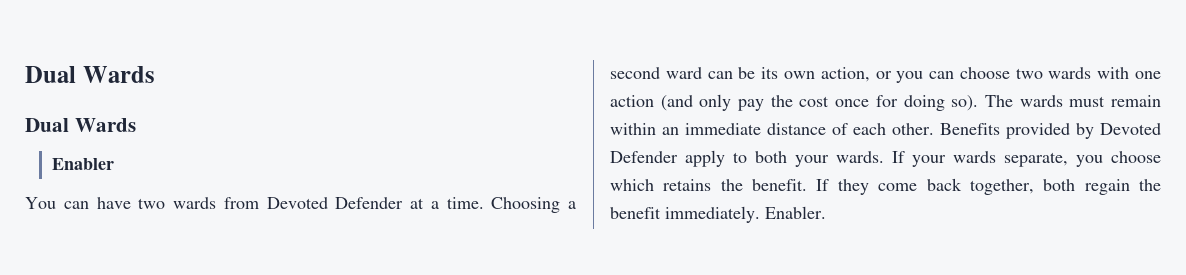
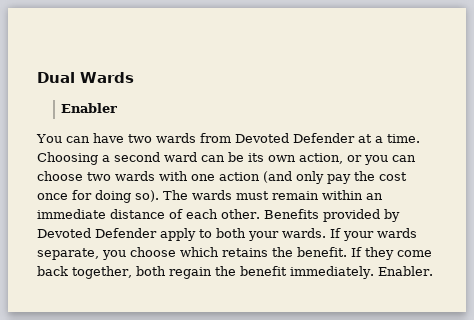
[25,66,155,83] [25,118,136,132] Dual Wards // Dual Wards -> [37,72,134,83] Dual Wards

